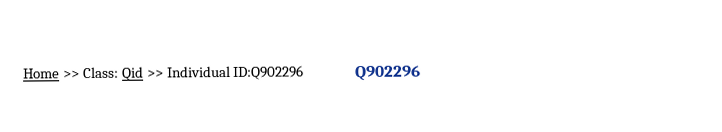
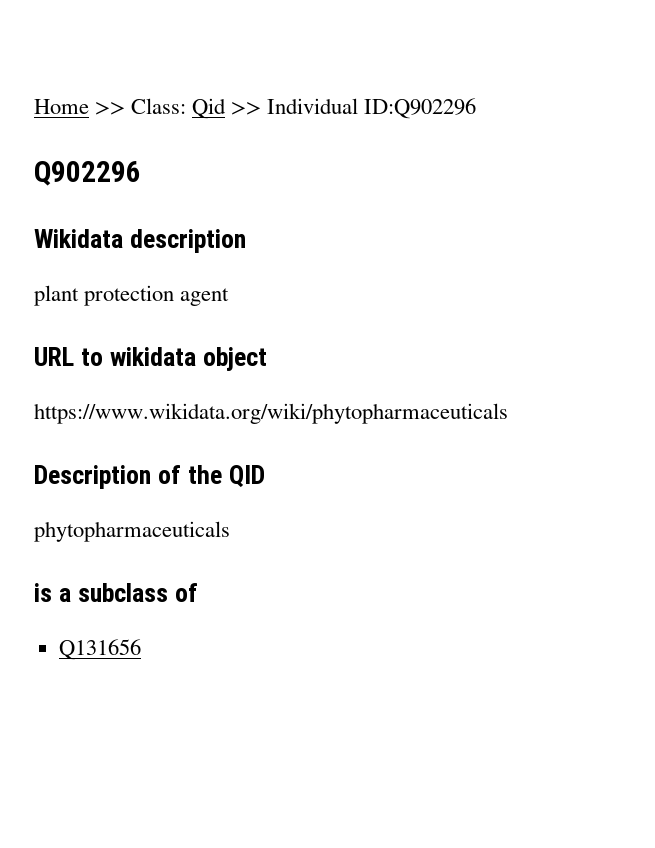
(421, 73) none -> [34,229,247,253] [34,285,230,306] [34,347,268,371] [34,403,508,424] [34,465,266,489] [34,521,230,542] [34,583,199,602] [58,639,141,660] // Wikidata description // plant protection agent // URL to wikidata object // https://www.wikidata.org/wiki/phytopharmaceuticals // Description of the QID // phytopharmaceuticals // is a subclass of // Q131656

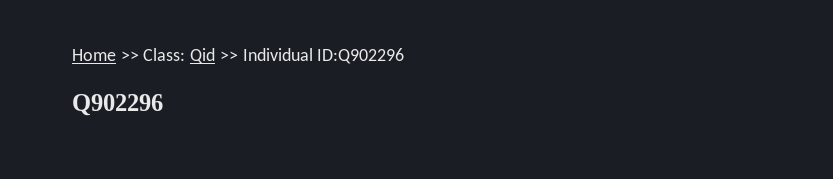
[34,229,247,253] [34,285,230,306] [34,347,268,371] [34,403,508,424] [34,465,266,489] [34,521,230,542] [34,583,199,602] [58,639,141,660] // Wikidata description // plant protection agent // URL to wikidata object // https://www.wikidata.org/wiki/phytopharmaceuticals // Description of the QID // phytopharmaceuticals // is a subclass of // Q131656 -> (163, 105) none

